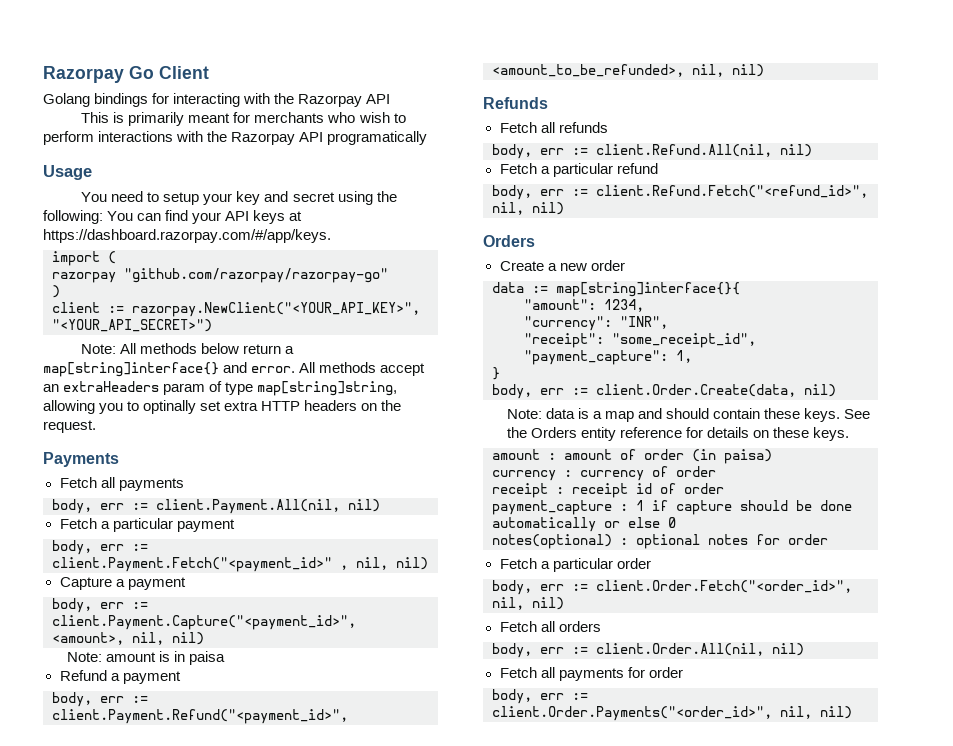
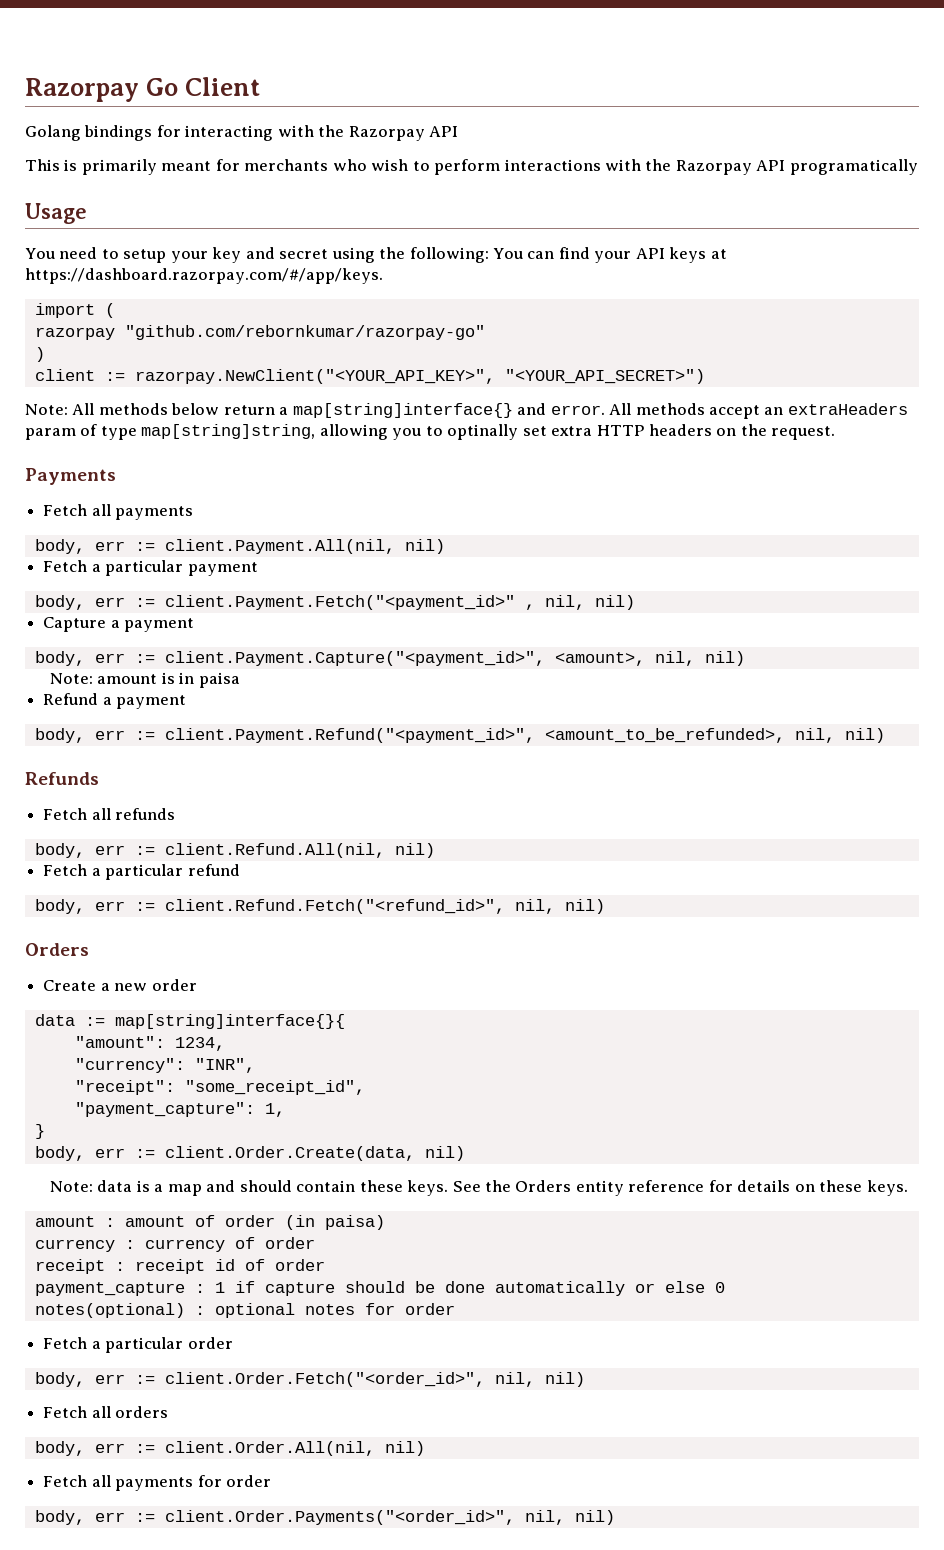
[124,268,388,283] "github.com/razorpay/razorpay-go" -> [124,325,485,340] "github.com/rebornkumar/razorpay-go"

